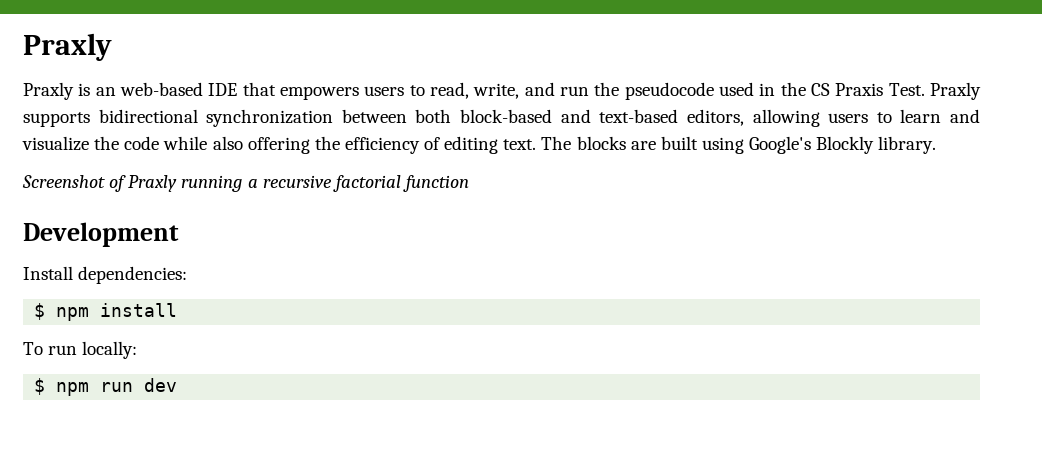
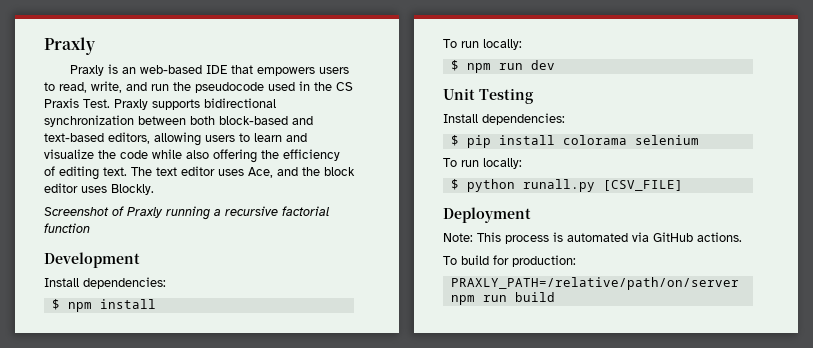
[576,136,937,154] blocks are built using Google's Blockly library. -> [156,166,355,178] [44,183,154,195] text editor uses Ace, and the block editor uses Blockly.
(178, 385) none -> [443,88,534,104] [443,113,565,125] [450,135,699,148] [443,158,522,169] [450,179,683,192] [443,207,531,223] [443,232,742,244] [443,255,576,267] [450,277,739,290] [450,292,555,305] // Unit Testing // Install dependencies: // $ pip install colorama selenium // To run locally: // $ python runall.py [CSV_FILE] // Deployment // Note: This process is automated via GitHub actions. // To build for production: // PRAXLY_PATH=/relative/path/on/server npm run build

